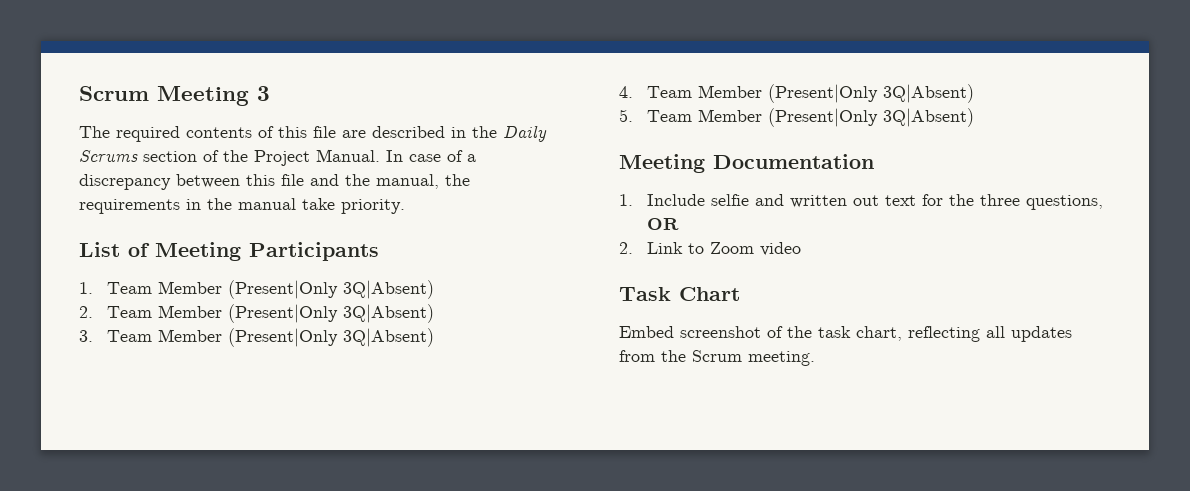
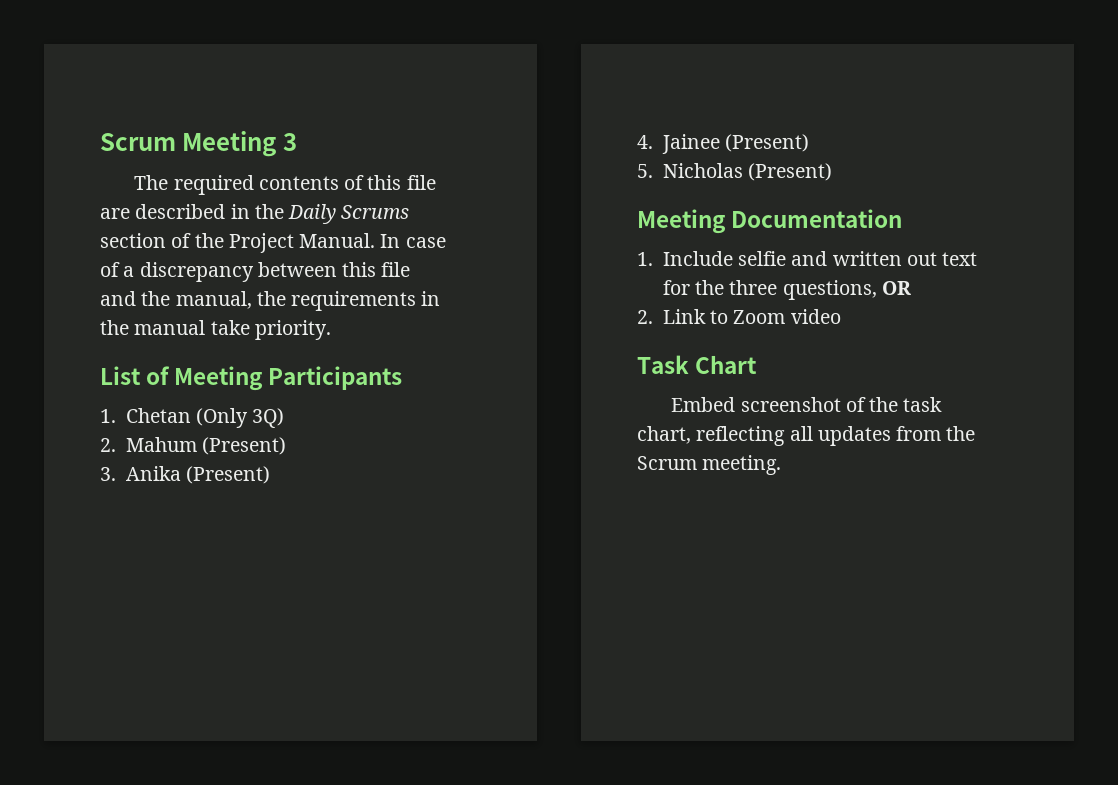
[106,280,434,299] [79,304,434,323] [79,328,434,347] [619,84,974,103] [619,108,974,127] Team Member (Present|Only 3Q|Absent) // 2. Team Member (Present|Only 3Q|Absent) // 3. Team Member (Present|Only 3Q|Absent) // 4. Team Member (Present|Only 3Q|Absent) // 5. Team Member (Present|Only 3Q|Absent) -> [125,408,285,428] [100,437,287,455] [100,466,271,484] [637,134,810,154] [637,163,833,181] Chetan (Only 3Q) // 2. Mahum (Present) // 3. Anika (Present) // 4. Jainee (Present) // 5. Nicholas (Present)

